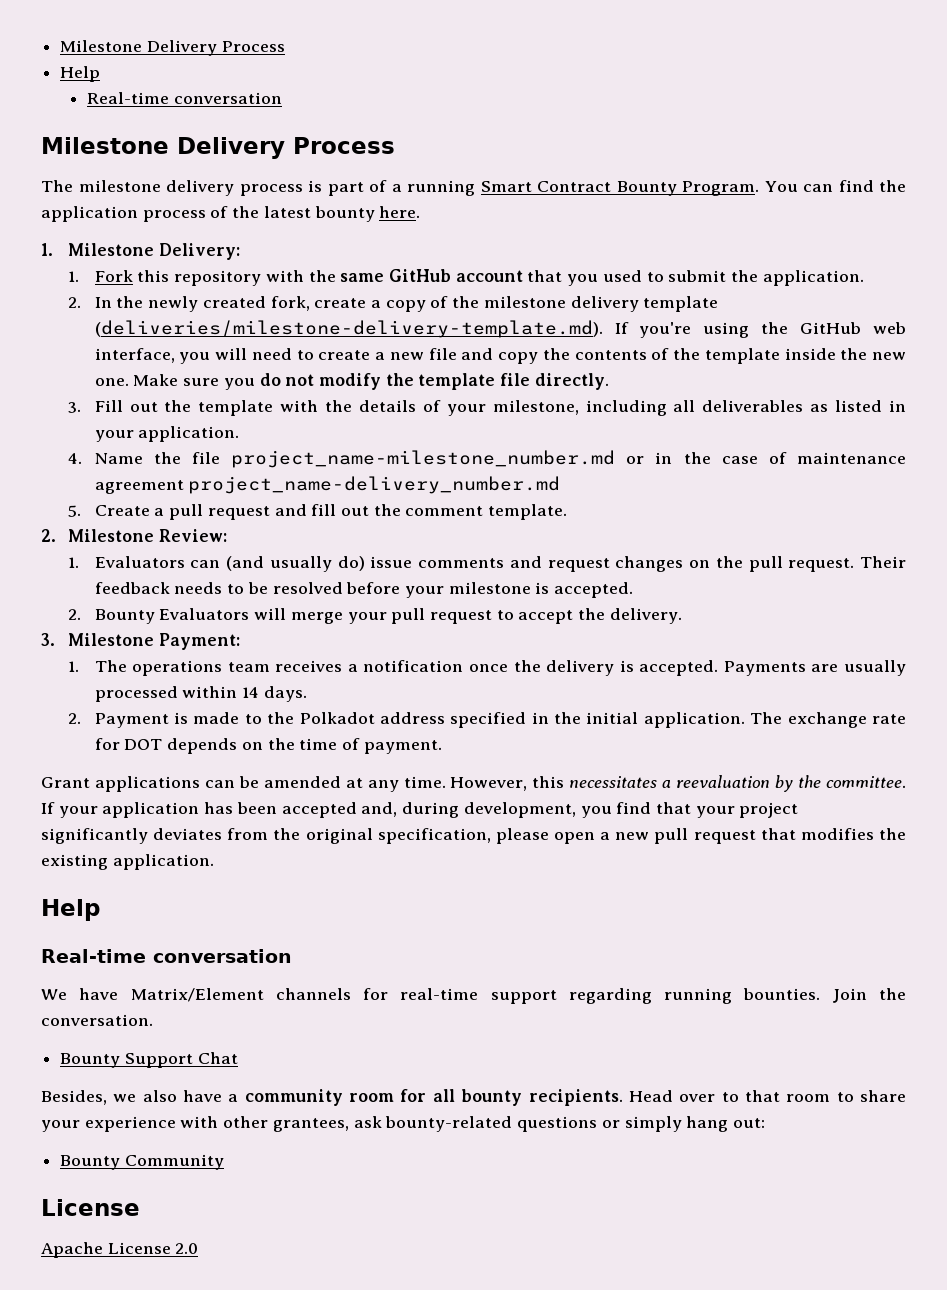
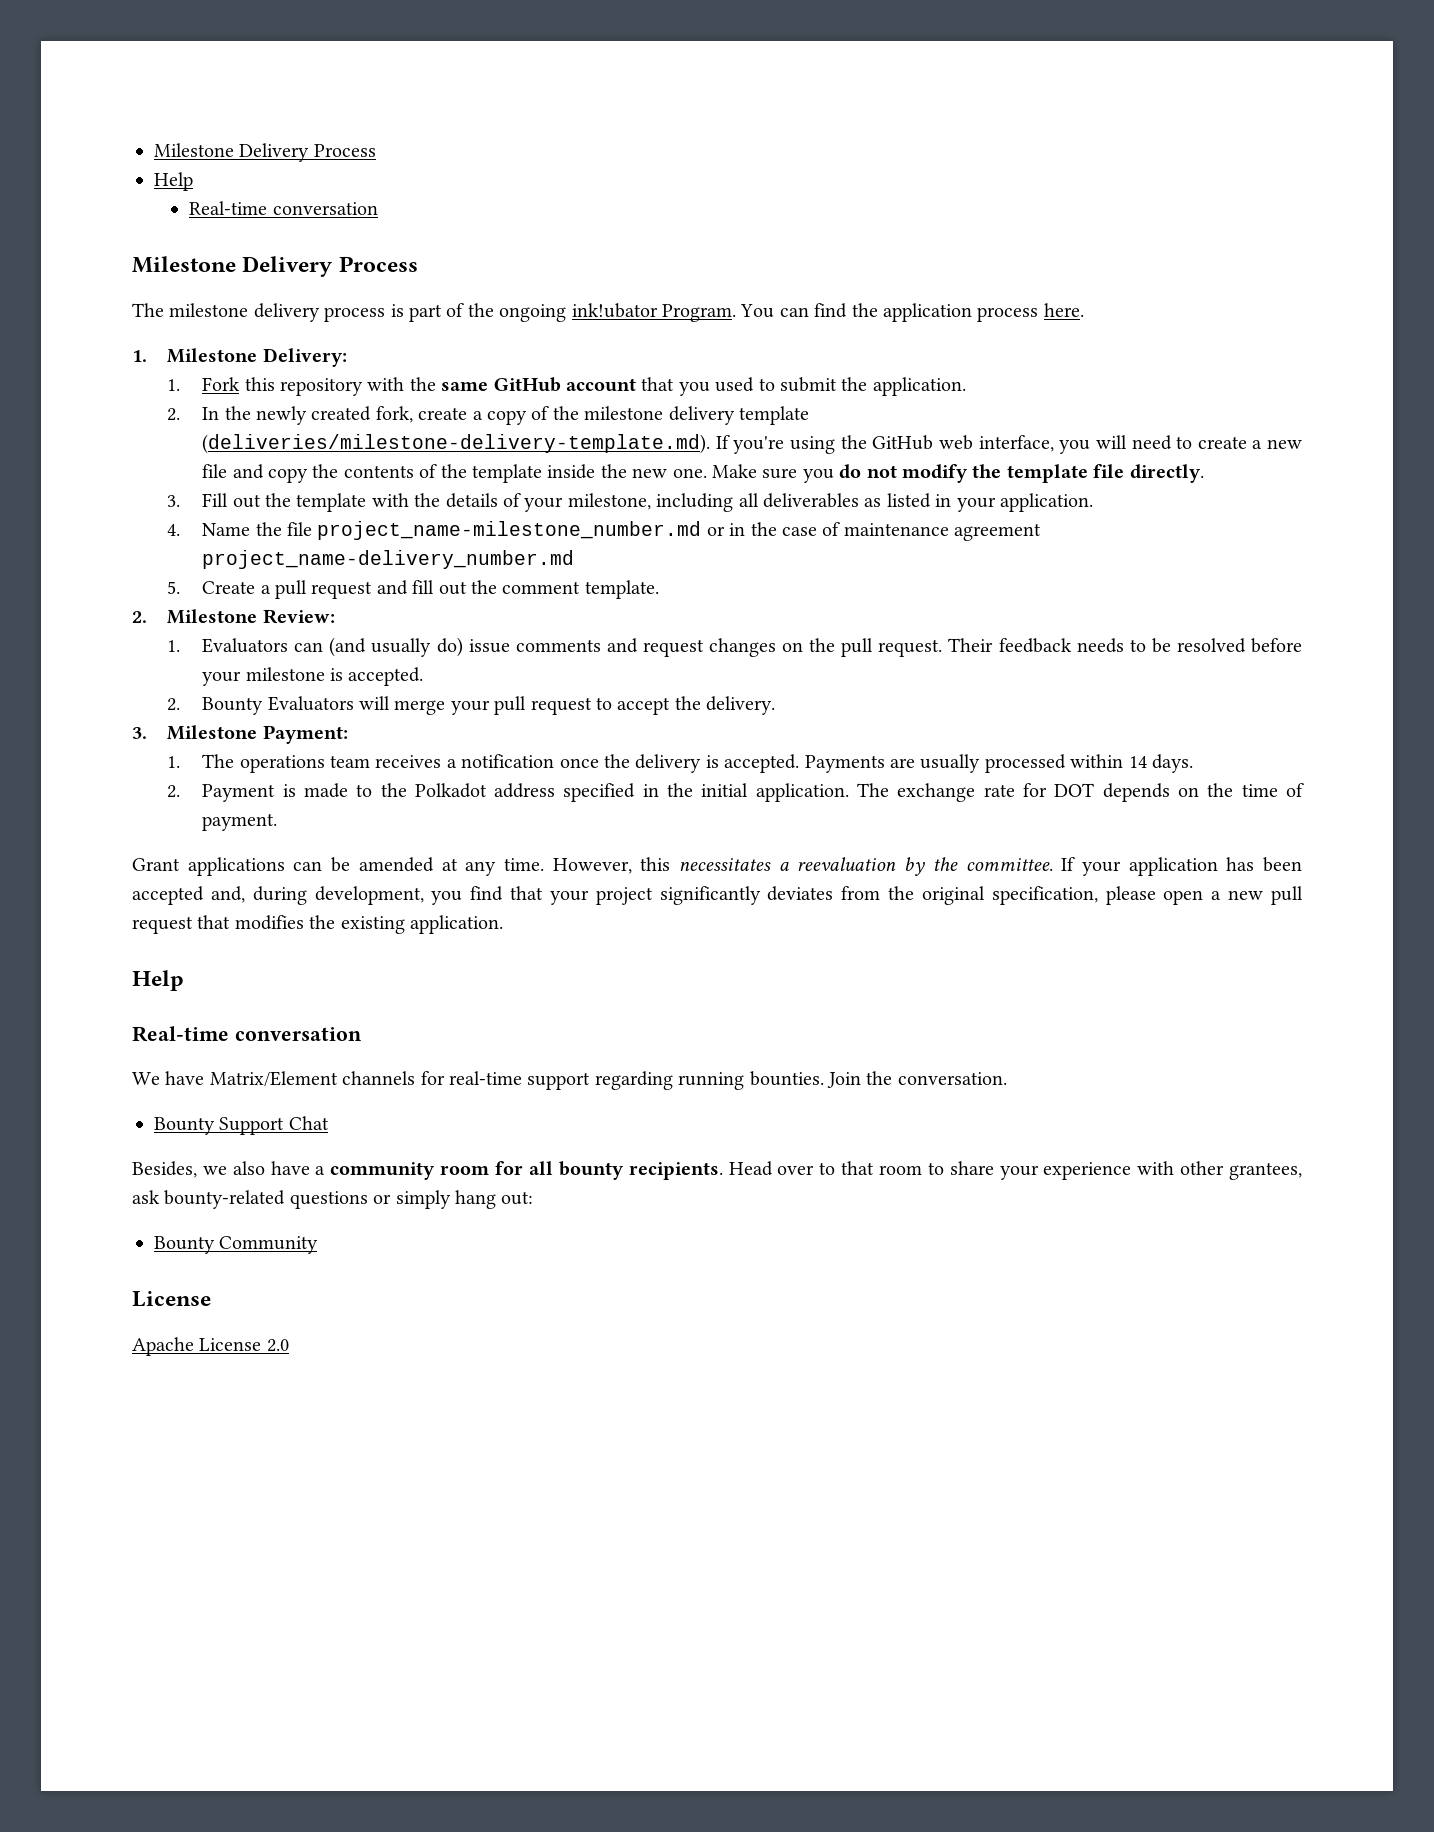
[391,180,677,196] a running Smart Contract Bounty -> [467,303,658,322] the ongoing ink!ubator
[210,206,375,222] of the latest bounty -> (1039, 314) none

